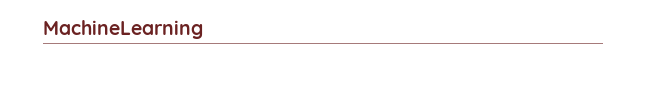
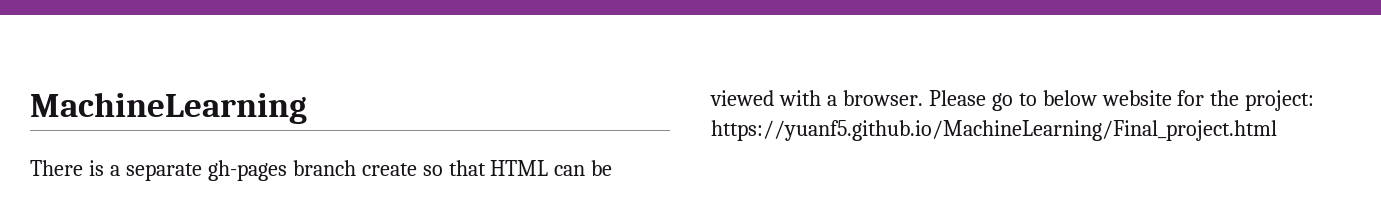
(203, 29) none -> [30,160,613,181] [710,90,1315,111] [711,120,1277,141] // There is a separate gh-pages branch create so that HTML can be viewed with a browser. Please go to below website for the project: https://yuanf5.github.io/MachineLearning/Final_project.html

